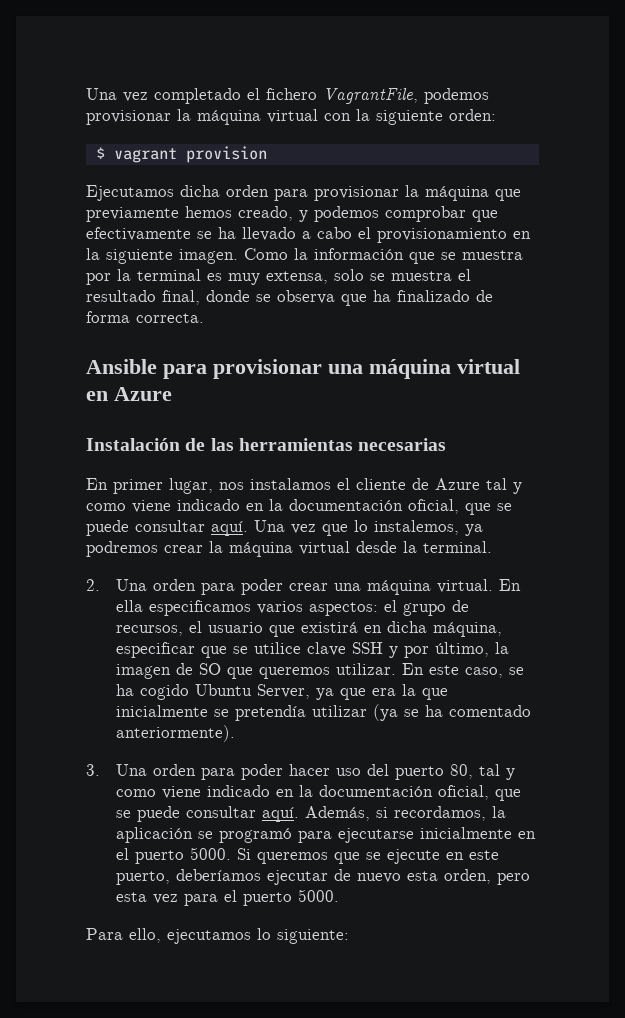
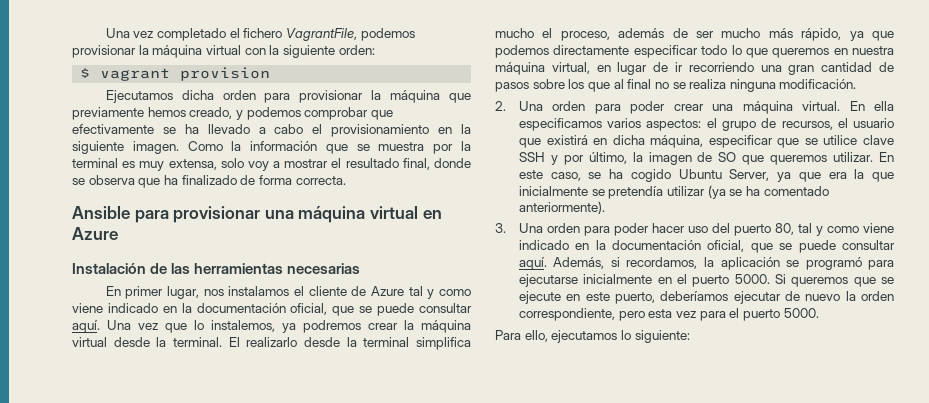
[370,271,452,281] se muestra -> [247,159,329,171] voy a mostrar
(492, 547) none -> [228,337,472,350] [495,28,894,41] [495,45,894,58] [495,62,895,75] [495,79,857,92] El realizarlo desde la terminal simplifica mucho el proceso, además de ser mucho más rápido, ya que podemos directamente especificar todo lo que queremos en nuestra máquina virtual, en lugar de ir recorriendo una gran cantidad de pasos sobre los que al final no se realiza ninguna modificación.
[406,869,491,884] esta orden, -> [845,291,894,301] [518,308,615,321] la orden correspondiente,

